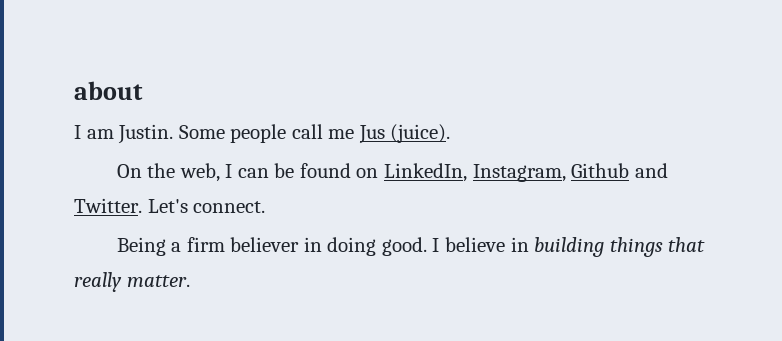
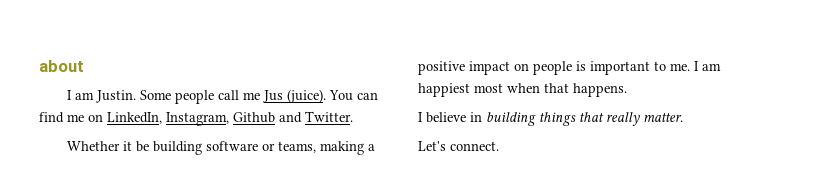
[116,163,351,182] // On the web, I can be found -> [328,90,378,101] [39,112,84,123] You can find me
[147,199,266,213] [116,237,427,256] Let's connect. // Being a firm believer in doing good. -> [66,141,375,155] [418,61,721,75] [418,83,627,97] // Whether it be building software or teams, making a positive impact on people is important to me. I am happiest most when that happens. //
(190, 281) none -> [418,141,499,151] // Let's connect.

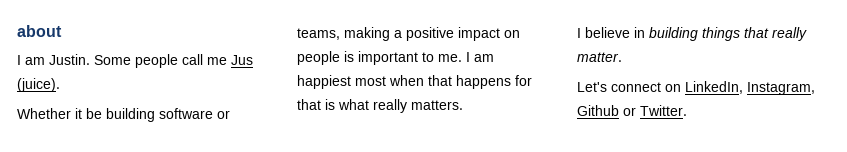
[328,90,378,101] [39,111,353,126] You can find me on LinkedIn, Instagram, Github and Twitter. -> (60, 85) none
[573,83,627,97] happens. -> [456,75,532,89] [297,99,463,113] happens for that is what really matters.
[450,141,499,151] connect. -> [611,81,815,95] [577,105,687,116] connect on LinkedIn, Instagram, Github or Twitter.

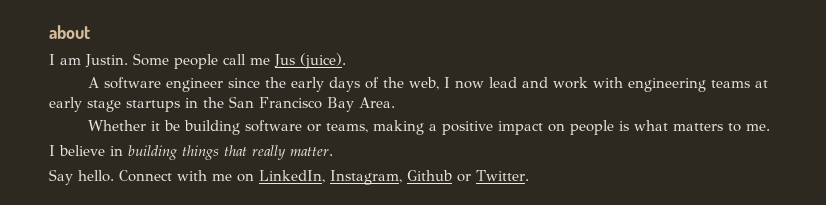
(60, 85) none -> [87,77,768,92] [49,96,395,112] // A software engineer since the early days of the web, I now lead and work with engineering teams at early stage startups in the San Francisco Bay Area.
[358,51,418,65] important -> [633,120,723,131] what matters
[466,52,494,62] [297,75,532,89] [297,99,463,113] I am happiest most when that happens for that is what really matters. -> (770, 127) none
[577,82,661,92] Let's connect -> [49,169,232,185] Say hello. Connect with me

